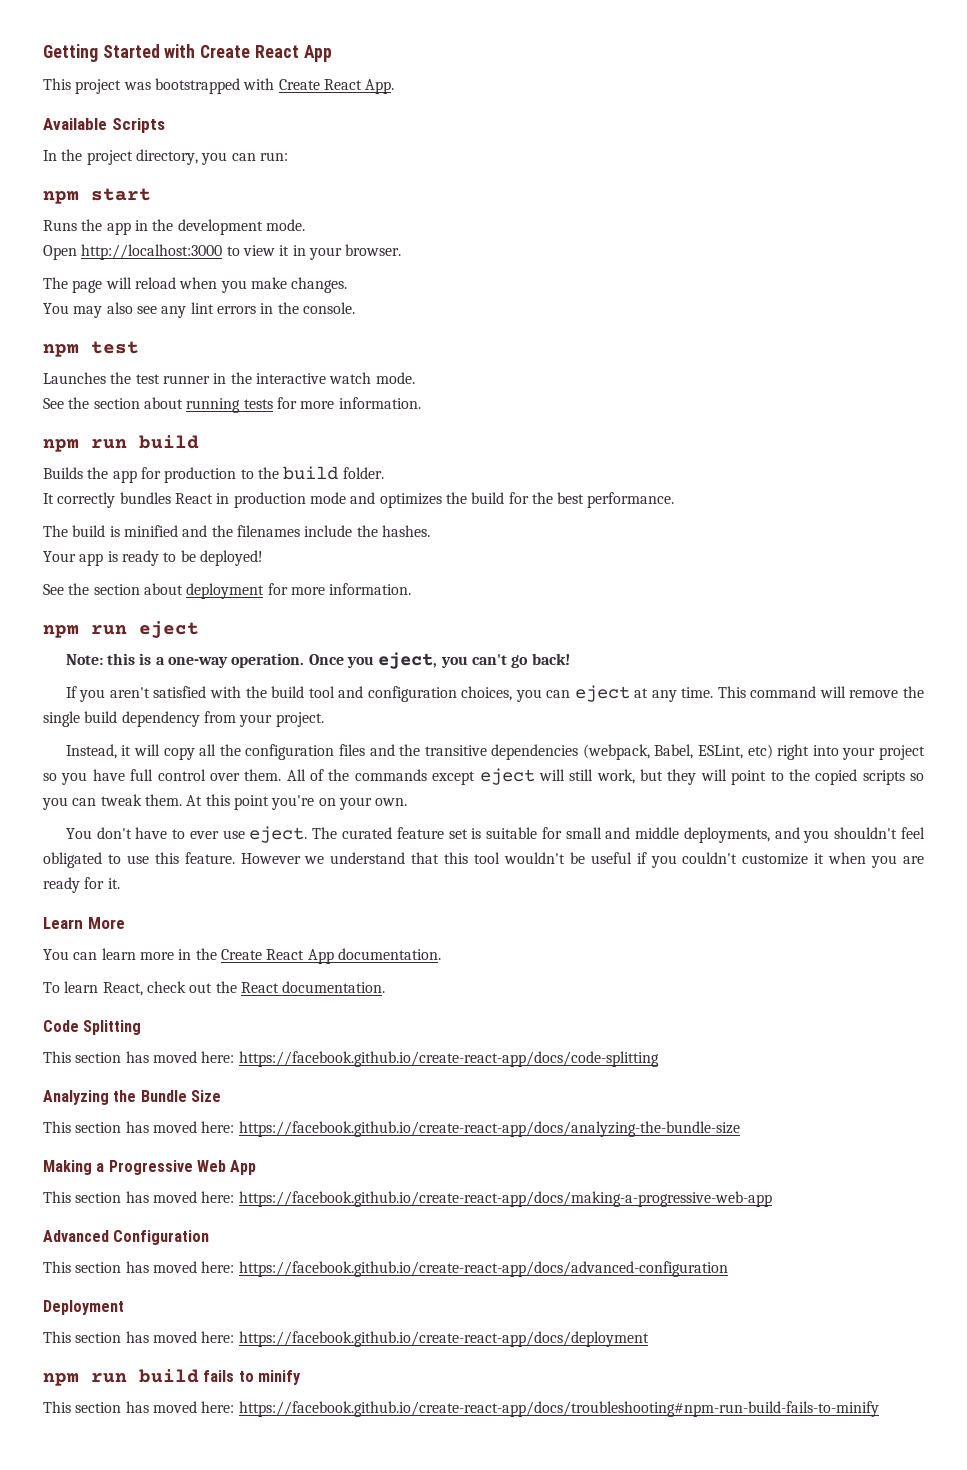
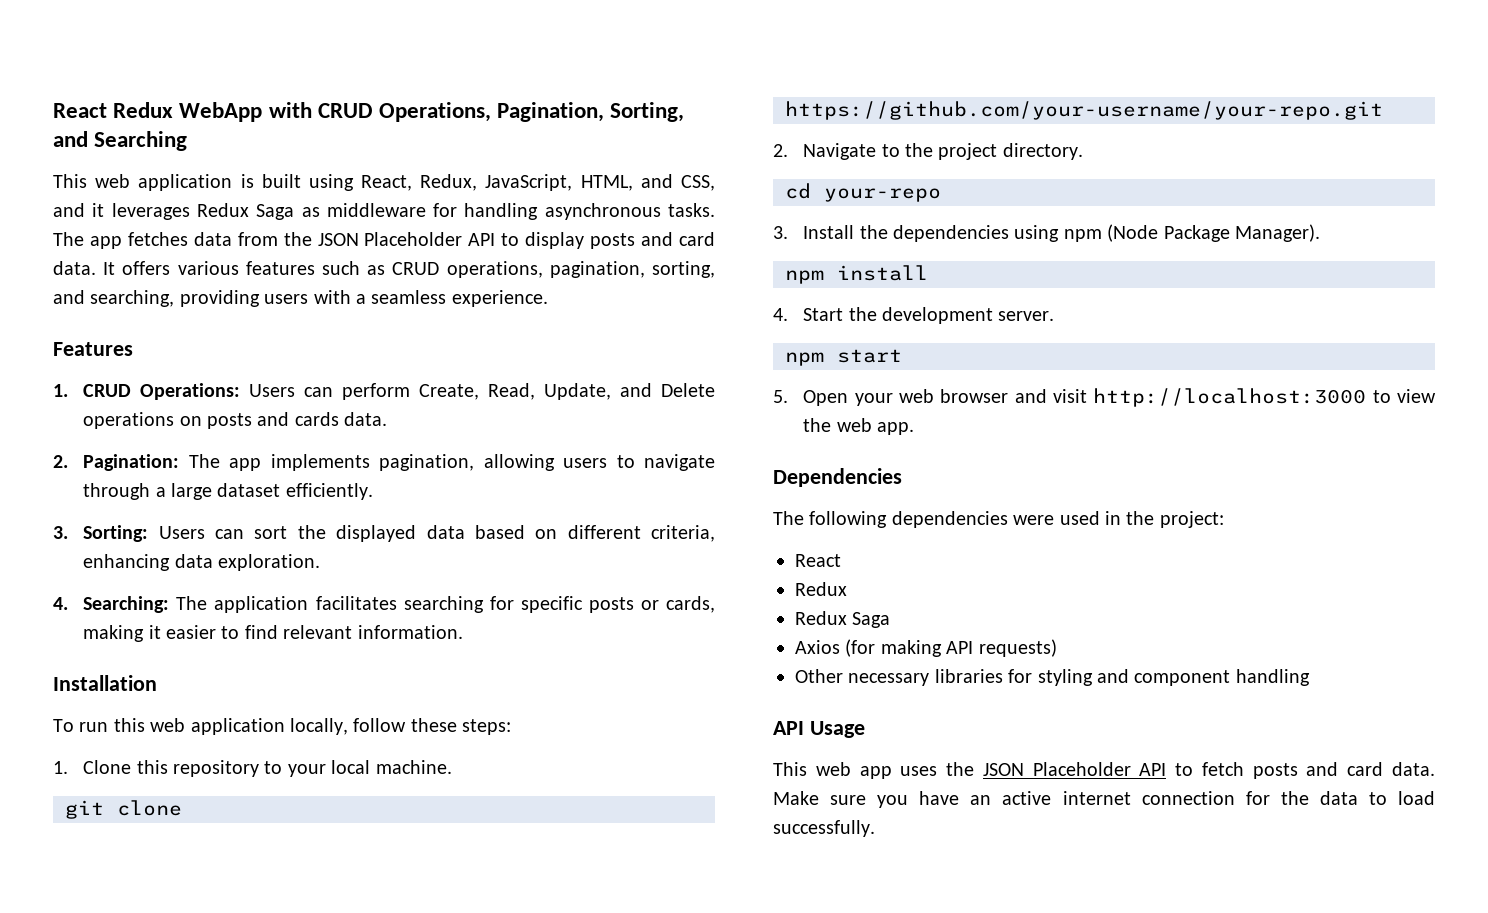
[43,44,332,62] [43,78,395,94] [43,118,165,133] [43,149,288,165] [43,188,151,204] [43,219,305,235] [43,244,402,260] [43,277,348,293] [43,302,355,318] [43,341,139,357] [43,372,415,384] [43,397,421,413] [43,435,199,452] [43,466,384,483] [43,492,675,508] [43,525,430,537] [43,550,263,566] [43,583,412,599] [43,621,199,638] [65,652,570,669] [65,685,924,702] [43,711,324,727] [65,744,925,760] [43,768,924,785] [42,794,408,810] [65,826,926,843] [43,852,925,868] [43,877,120,893] [43,917,125,929] [43,948,441,964] [43,981,386,996] [43,1020,142,1035] [43,1051,659,1067] [43,1090,221,1105] [43,1121,740,1137] [43,1160,257,1175] [43,1191,772,1207] [43,1230,210,1245] [43,1261,728,1277] [43,1300,124,1315] [43,1331,649,1347] [43,1369,301,1386] [43,1401,879,1417] Getting Started with Create React App // This project was bootstrapped with Create React App. // Available Scripts // In the project directory, you can run: // npm start // Runs the app in the development mode. // Open http://localhost:3000 to view it in your browser. // The page will reload when you make changes. // You may also see any lint errors in the console. // npm test // Launches the test runner in the interactive watch mode. // See the section about running tests for more information. // npm run build // Builds the app for production to the build folder. // It correctly bundles React in production mode and optimizes the build for the best performance. // The build is minified and the filenames include the hashes. // Your app is ready to be deployed! // See the section about deployment for more information. // npm run eject // Note: this is a one-way operation. Once you eject, you can't go back! // If you aren't satisfied with the build tool and configuration choices, you can eject at any time. This command will remove the single build dependency from your project. // Instead, it will copy all the configuration files and the transitive dependencies (webpack, Babel, ESLint, etc) right into your project so you have full control over them. All of the commands except eject will still work, but they will point to the copied scripts so you can tweak them. At this point you're on your own. // You don't have to ever use eject. The curated feature set is suitable for small and middle deployments, and you shouldn't feel obligated to use this feature. However we understand that this tool wouldn't be useful if you couldn't customize it when you are ready for it. // Learn More // You can learn more in the Create React App documentation. // To learn React, check out the React documentation. // Code Splitting // This section has moved here: https://facebook.github.io/create-react-app/docs/code-splitting // Analyzing the Bundle Size // This section has moved here: https://facebook.github.io/create-react-app/docs/analyzing-the-bundle-size // Making a Progressive Web App // This section has moved here: https://facebook.github.io/create-react-app/docs/making-a-progressive-web-app // Advanced Configuration // This section has moved here: https://facebook.github.io/create-react-app/docs/advanced-configuration // Deployment // This section has moved here: https://facebook.github.io/create-react-app/docs/deployment // npm run build fails to minify // This section has moved here: https://facebook.github.io/create-react-app/docs/troubleshooting#npm-run-build-fails-to-minify -> [53,102,685,122] [53,131,188,151] [53,174,715,191] [53,203,715,220] [53,232,715,249] [53,261,715,278] [53,290,548,307] [53,342,133,356] [53,383,715,400] [83,412,388,429] [53,454,715,471] [83,483,373,500] [53,525,715,542] [83,554,321,571] [53,596,715,613] [83,625,463,642] [53,675,157,691] [53,718,512,735] [53,760,452,777] [65,800,182,819] [785,101,1383,120] [773,143,1083,160] [785,183,941,202] [773,224,1321,242] [785,265,928,284] [773,307,1055,324] [785,349,902,366] [773,388,1436,407] [803,418,915,435] [773,468,902,487] [773,511,1224,528] [795,554,841,567] [795,582,847,596] [795,611,891,628] [795,639,1057,657] [795,669,1310,686] [773,721,865,738] [773,762,1435,779] [773,791,1435,808] [773,820,875,837] React Redux WebApp with CRUD Operations, Pagination, Sorting, and Searching // This web application is built using React, Redux, JavaScript, HTML, and CSS, and it leverages Redux Saga as middleware for handling asynchronous tasks. The app fetches data from the JSON Placeholder API to display posts and card data. It offers various features such as CRUD operations, pagination, sorting, and searching, providing users with a seamless experience. // Features // 1. CRUD Operations: Users can perform Create, Read, Update, and Delete operations on posts and cards data. // 2. Pagination: The app implements pagination, allowing users to navigate through a large dataset efficiently. // 3. Sorting: Users can sort the displayed data based on different criteria, enhancing data exploration. // 4. Searching: The application facilitates searching for specific posts or cards, making it easier to find relevant information. // Installation // To run this web application locally, follow these steps: // 1. Clone this repository to your local machine. // git clone https://github.com/your-username/your-repo.git // 2. Navigate to the project directory. // cd your-repo // 3. Install the dependencies using npm (Node Package Manager). // npm install // 4. Start the development server. // npm start // 5. Open your web browser and visit http://localhost:3000 to view the web app. // Dependencies // The following dependencies were used in the project: // React // Redux // Redux Saga // Axios (for making API requests) // Other necessary libraries for styling and component handling // API Usage // This web app uses the JSON Placeholder API to fetch posts and card data. Make sure you have an active internet connection for the data to load successfully.

